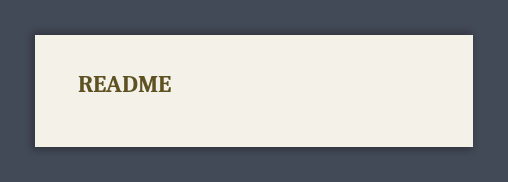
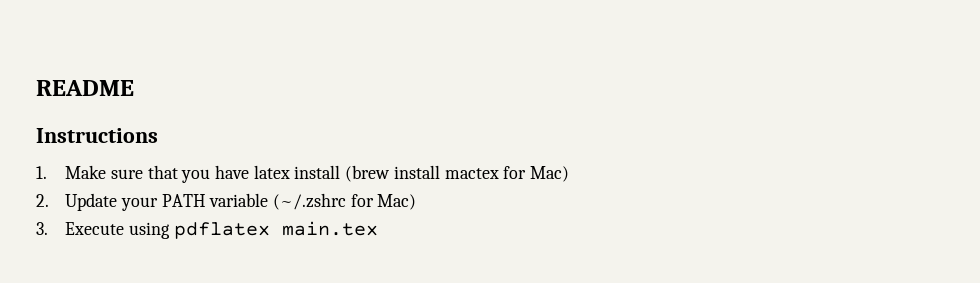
(171, 84) none -> [36,128,158,143] [36,165,570,183] [36,193,417,211] [36,221,378,239] // Instructions // 1. Make sure that you have latex install (brew install mactex for Mac) // 2. Update your PATH variable (~/.zshrc for Mac) // 3. Execute using pdflatex main.tex

